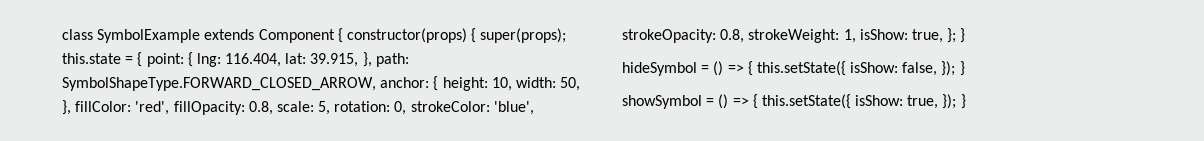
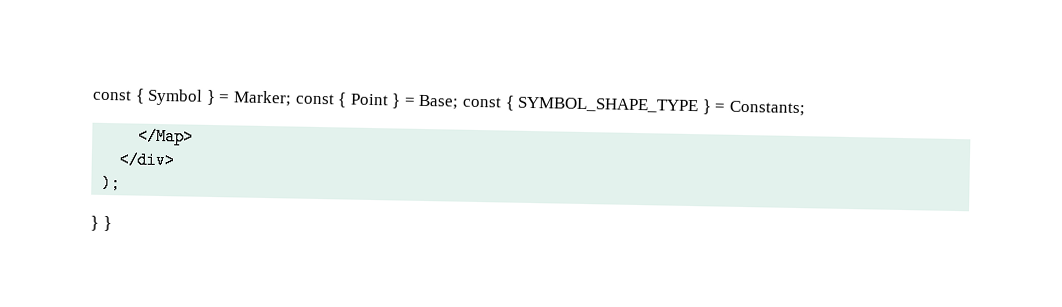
[62,28,567,43] [62,52,409,67] [62,76,581,91] [62,100,534,115] [622,28,966,43] [622,61,965,76] [622,94,957,109] class SymbolExample extends Component { constructor(props) { super(props); this.state = { point: { lng: 116.404, lat: 39.915, }, path: SymbolShapeType.FORWARD_CLOSED_ARROW, anchor: { height: 10, width: 50, }, fillColor: 'red', fillOpacity: 0.8, scale: 5, rotation: 0, strokeColor: 'blue', strokeOpacity: 0.8, strokeWeight: 1, isShow: true, }; } // hideSymbol = () => { this.setState({ isShow: false, }); } // showSymbol = () => { this.setState({ isShow: true, }); -> [92,88,807,117] [138,127,195,146] [119,151,176,170] [101,174,122,193] [90,215,99,231] const { Symbol } = Marker; const { Point } = Base; const { SYMBOL_SHAPE_TYPE } = Constants; // </Map> // </div> // ); // }

